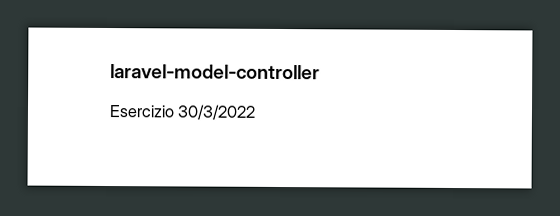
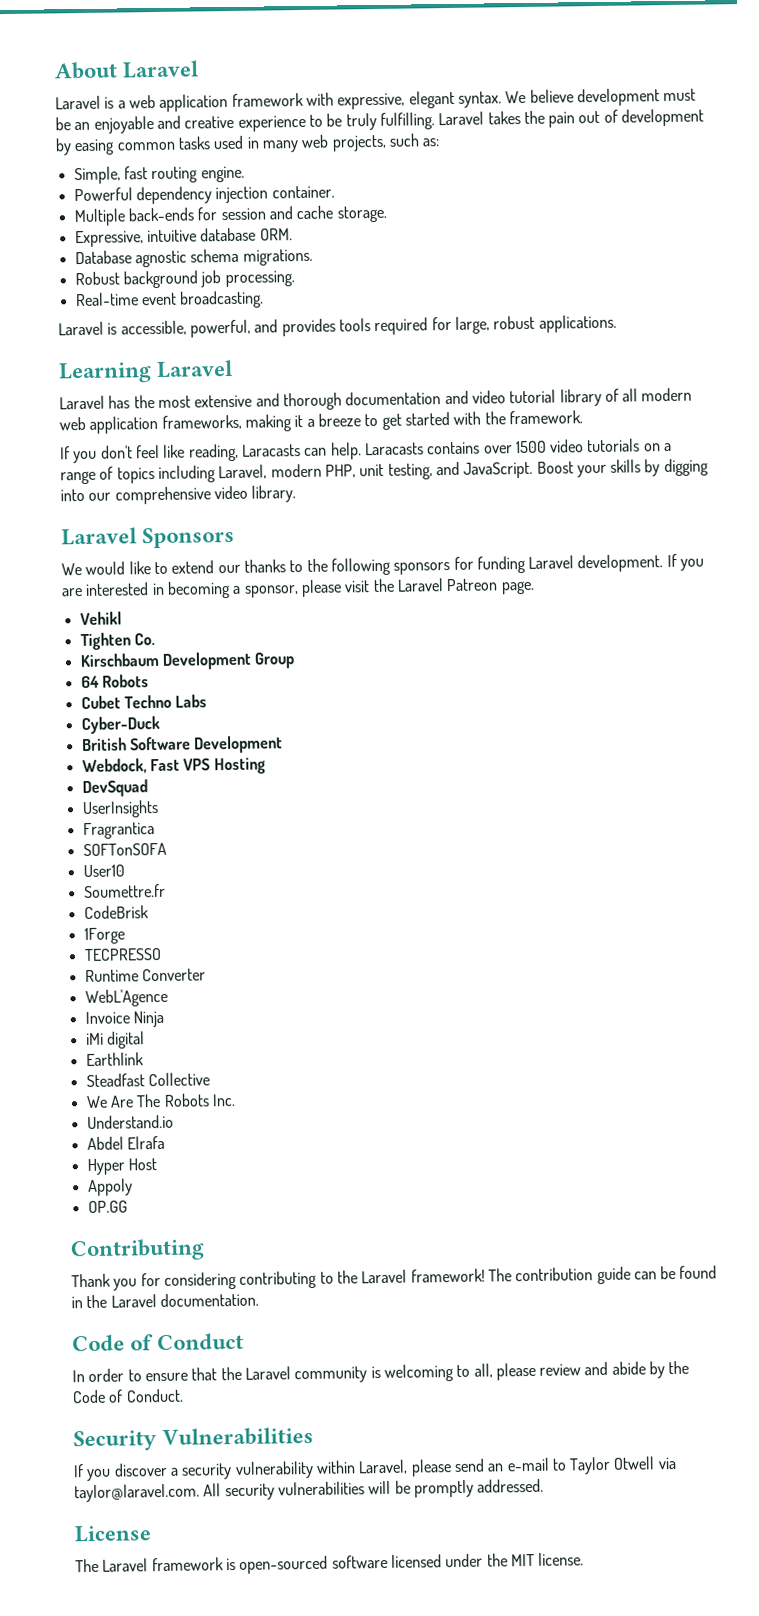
[110,64,320,80] [109,104,257,120] laravel-model-controller // Esercizio 30/3/2022 -> [54,60,201,80] [55,88,697,112] [55,108,705,134] [55,133,440,156] [73,165,245,185] [73,185,335,205] [73,205,388,227] [74,227,293,248] [74,248,313,268] [74,270,295,289] [74,290,265,309] [58,314,617,338] [58,359,235,384] [59,387,693,411] [59,410,583,434] [60,438,673,464] [60,458,709,485] [60,485,297,505] [61,526,236,549] [61,553,705,576] [61,578,535,599] [79,611,122,626] [79,632,155,651] [79,651,296,670] [80,674,149,689] [80,694,208,710] [80,715,160,735] [81,735,284,754] [81,757,266,775] [81,779,148,798] [81,800,159,819] [82,822,155,840] [82,842,167,857] [82,864,125,878] [83,883,166,899] [83,905,149,920] [83,927,125,945] [83,947,162,962] [84,968,206,983] [84,988,168,1008] [84,1010,164,1028] [85,1031,145,1049] [85,1052,144,1067] [85,1072,210,1088] [85,1093,236,1109] [86,1114,174,1130] [86,1135,165,1151] [86,1158,157,1176] [87,1178,133,1197] [87,1200,128,1214] [70,1238,205,1262] [71,1265,718,1291] [71,1292,259,1309] [72,1332,245,1352] [72,1360,690,1384] [72,1388,184,1404] [73,1426,315,1452] [73,1456,677,1482] [74,1478,545,1503] [74,1525,151,1543] [75,1552,585,1574] About Laravel // Laravel is a web application framework with expressive, elegant syntax. We believe development must be an enjoyable and creative experience to be truly fulfilling. Laravel takes the pain out of development by easing common tasks used in many web projects, such as: // Simple, fast routing engine. // Powerful dependency injection container. // Multiple back-ends for session and cache storage. // Expressive, intuitive database ORM. // Database agnostic schema migrations. // Robust background job processing. // Real-time event broadcasting. // Laravel is accessible, powerful, and provides tools required for large, robust applications. // Learning Laravel // Laravel has the most extensive and thorough documentation and video tutorial library of all modern web application frameworks, making it a breeze to get started with the framework. // If you don't feel like reading, Laracasts can help. Laracasts contains over 1500 video tutorials on a range of topics including Laravel, modern PHP, unit testing, and JavaScript. Boost your skills by digging into our comprehensive video library. // Laravel Sponsors // We would like to extend our thanks to the following sponsors for funding Laravel development. If you are interested in becoming a sponsor, please visit the Laravel Patreon page. // Vehikl // Tighten Co. // Kirschbaum Development Group // 64 Robots // Cubet Techno Labs // Cyber-Duck // British Software Development // Webdock, Fast VPS Hosting // DevSquad // UserInsights // Fragrantica // SOFTonSOFA // User10 // Soumettre.fr // CodeBrisk // 1Forge // TECPRESSO // Runtime Converter // WebL'Agence // Invoice Ninja // iMi digital // Earthlink // Steadfast Collective // We Are The Robots Inc. // Understand.io // Abdel Elrafa // Hyper Host // Appoly // OP.GG // Contributing // Thank you for considering contributing to the Laravel framework! The contribution guide can be found in the Laravel documentation. // Code of Conduct // In order to ensure that the Laravel community is welcoming to all, please review and abide by the Code of Conduct. // Security Vulnerabilities // If you discover a security vulnerability within Laravel, please send an e-mail to Taylor Otwell via taylor@laravel.com. All security vulnerabilities will be promptly addressed. // License // The Laravel framework is open-sourced software licensed under the MIT license.

